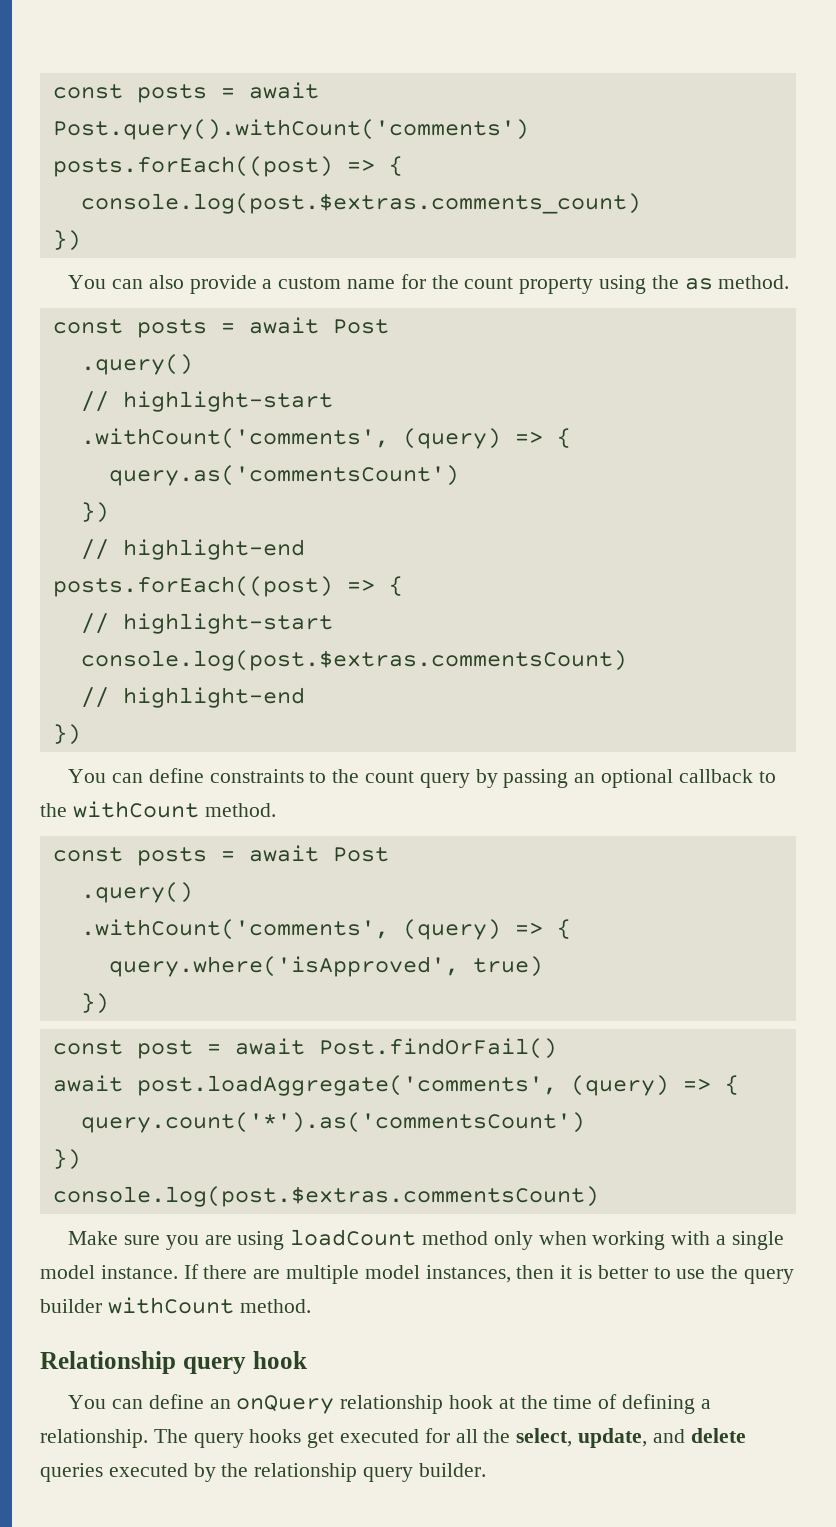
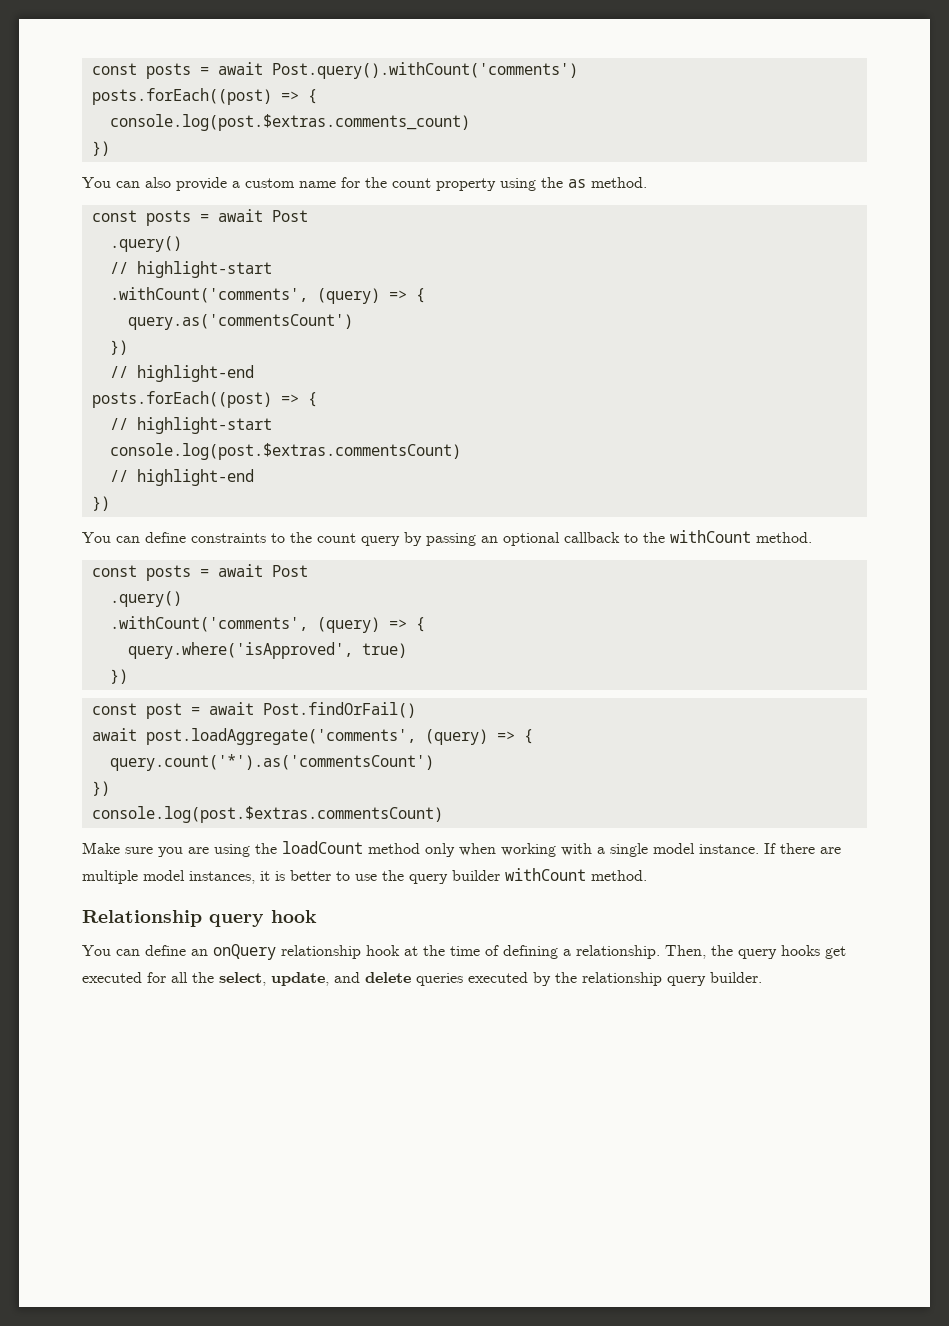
(285, 1240) none -> [255,843,277,854] the
[516,1265,555,1279] then -> (255, 877) none
[153,1429,188,1443] The -> [665,945,733,959] Then, the

